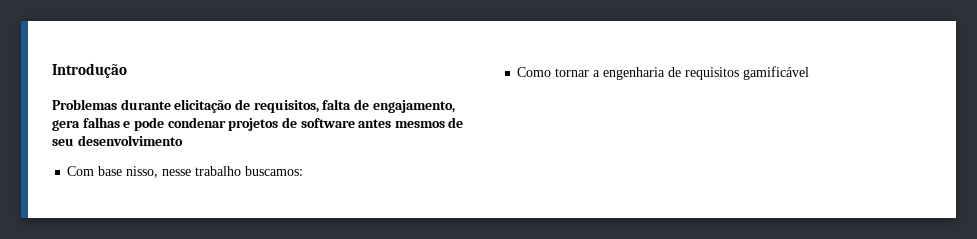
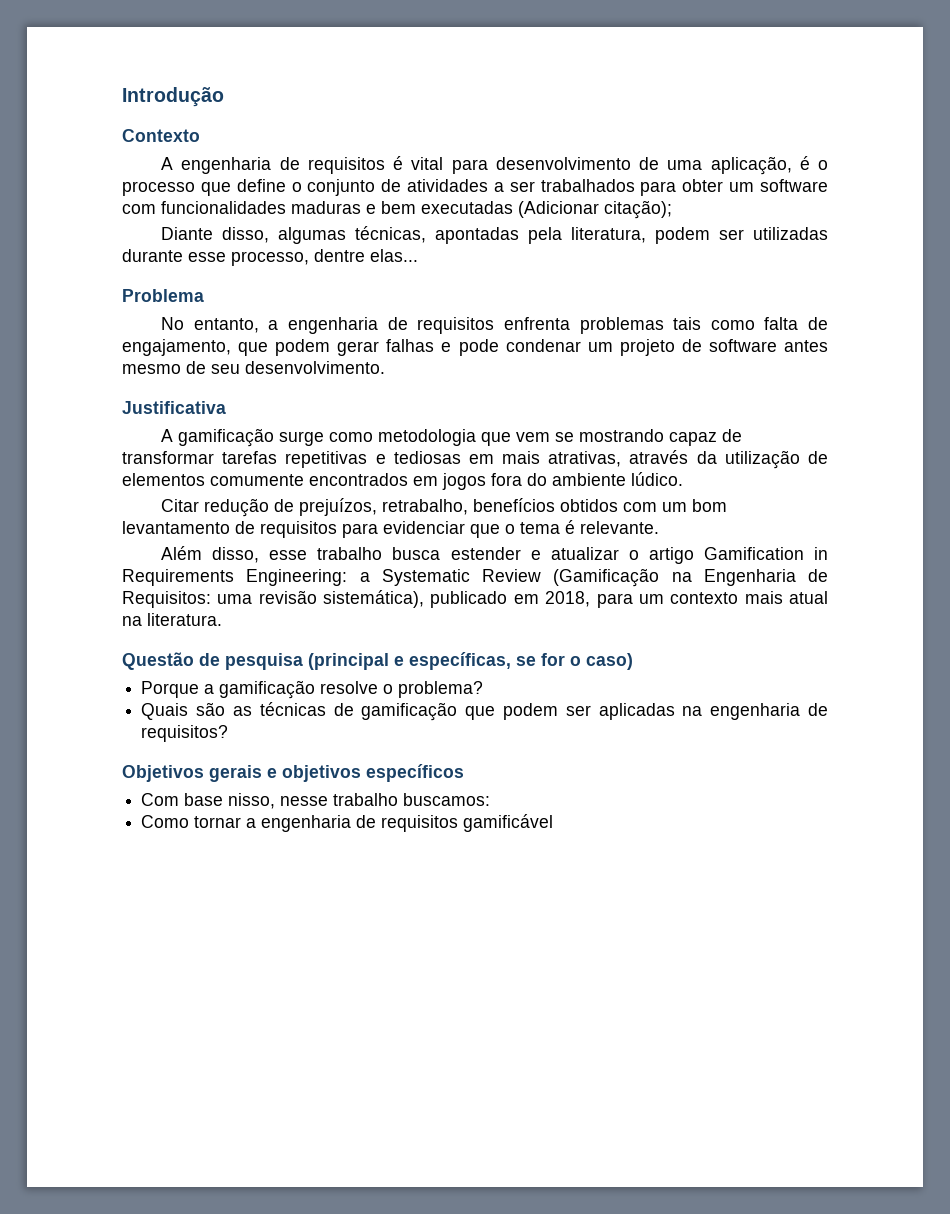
[52,99,455,113] [52,120,80,131] Problemas durante elicitação de requisitos, falta de engajamento, gera -> [122,129,200,142] [161,156,829,175] [122,179,828,196] [122,200,672,219] [161,226,828,244] [122,249,418,266] [122,289,204,302] [161,317,829,334] [122,339,380,356] Contexto // A engenharia de requisitos é vital para desenvolvimento de uma aplicação, é o processo que define o conjunto de atividades a ser trabalhados para obter um software com funcionalidades maduras e bem executadas (Adicionar citação); // Diante disso, algumas técnicas, apontadas pela literatura, podem ser utilizadas durante esse processo, dentre elas... // Problema // No entanto, a engenharia de requisitos enfrenta problemas tais como falta de engajamento, que podem gerar
[228,118,279,131] projetos -> [587,339,675,356] um projeto
[394,121,445,128] mesmos -> [122,364,181,374] mesmo
[77,135,183,146] desenvolvimento -> [245,361,385,374] [122,401,226,414] [161,428,743,447] [122,450,828,469] [122,472,683,490] [161,498,728,517] [122,520,659,538] [161,546,828,564] [122,568,828,587] [122,590,829,608] [122,613,222,626] [122,652,633,670] [141,680,484,699] [141,702,828,721] [141,725,229,742] [122,764,464,782] desenvolvimento. // Justificativa // A gamificação surge como metodologia que vem se mostrando capaz de transformar tarefas repetitivas e tediosas em mais atrativas, através da utilização de elementos comumente encontrados em jogos fora do ambiente lúdico. // Citar redução de prejuízos, retrabalho, benefícios obtidos com um bom levantamento de requisitos para evidenciar que o tema é relevante. // Além disso, esse trabalho busca estender e atualizar o artigo Gamification in Requirements Engineering: a Systematic Review (Gamificação na Engenharia de Requisitos: uma revisão sistemática), publicado em 2018, para um contexto mais atual na literatura. // Questão de pesquisa (principal e específicas, se for o caso) // Porque a gamificação resolve o problema? // Quais são as técnicas de gamificação que podem ser aplicadas na engenharia de requisitos? // Objetivos gerais e objetivos específicos

